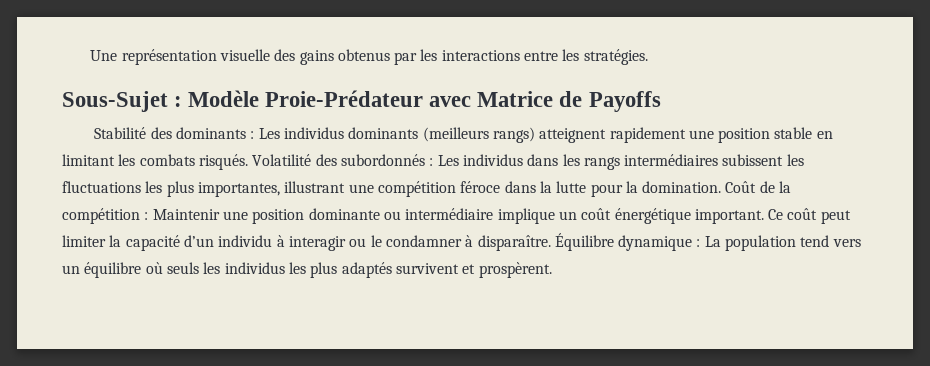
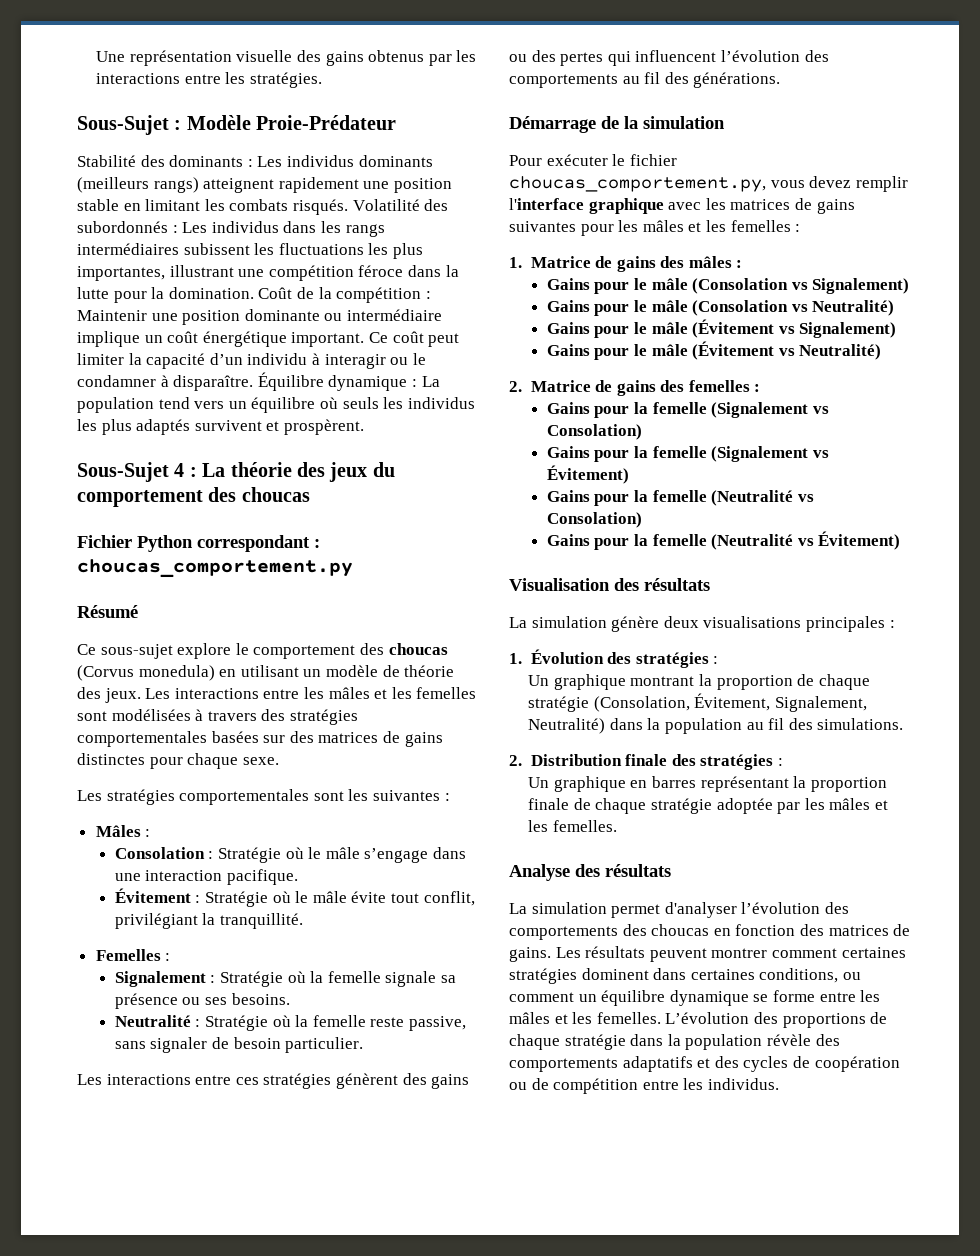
[429,91,661,112] avec Matrice de Payoffs -> (397, 122) none
(552, 270) none -> [77,462,395,482] [77,487,310,507] [77,535,320,552] [77,559,353,578] [77,605,138,618] [77,643,448,659] [77,665,455,681] [77,687,477,703] [77,709,358,725] [77,731,443,747] [77,753,279,769] [77,789,450,805] [95,825,151,837] [114,847,466,863] [114,869,299,885] [114,888,475,907] [114,913,304,929] [95,949,171,961] [114,971,456,987] [114,993,290,1009] [114,1015,466,1031] [114,1037,364,1053] [77,1073,470,1089] [509,50,829,66] [509,72,781,88] [509,116,725,133] [509,154,677,166] [509,176,908,192] [509,198,855,214] [509,220,801,236] [509,256,743,272] [546,278,910,294] [546,300,895,316] [546,319,897,338] [546,341,882,360] [509,380,761,396] [546,402,829,418] [546,424,642,440] [546,446,829,462] [546,465,629,484] [546,490,814,506] [546,512,642,528] [546,531,901,550] [509,578,710,591] [509,616,895,632] [509,649,719,668] [528,674,870,690] [528,693,867,712] [528,718,904,734] [509,754,783,770] [528,776,887,792] [528,798,888,814] [528,820,617,832] [509,864,671,881] [509,902,849,918] [509,924,911,940] [509,946,906,962] [509,968,861,984] [509,990,881,1006] [509,1012,888,1028] [509,1034,840,1050] [509,1056,900,1072] [509,1078,779,1094] // Sous-Sujet 4 : La théorie des jeux du comportement des choucas // Fichier Python correspondant : choucas_comportement.py // Résumé // Ce sous-sujet explore le comportement des choucas (Corvus monedula) en utilisant un modèle de théorie des jeux. Les interactions entre les mâles et les femelles sont modélisées à travers des stratégies comportementales basées sur des matrices de gains distinctes pour chaque sexe. // Les stratégies comportementales sont les suivantes : // Mâles : // Consolation : Stratégie où le mâle s’engage dans une interaction pacifique. // Évitement : Stratégie où le mâle évite tout conflit, privilégiant la tranquillité. // Femelles : // Signalement : Stratégie où la femelle signale sa présence ou ses besoins. // Neutralité : Stratégie où la femelle reste passive, sans signaler de besoin particulier. // Les interactions entre ces stratégies génèrent des gains ou des pertes qui influencent l’évolution des comportements au fil des générations. // Démarrage de la simulation // Pour exécuter le fichier choucas_comportement.py, vous devez remplir l'interface graphique avec les matrices de gains suivantes pour les mâles et les femelles : // 1. Matrice de gains des mâles : // Gains pour le mâle (Consolation vs Signalement) // Gains pour le mâle (Consolation vs Neutralité) // Gains pour le mâle (Évitement vs Signalement) // Gains pour le mâle (Évitement vs Neutralité) // 2. Matrice de gains des femelles : // Gains pour la femelle (Signalement vs Consolation) // Gains pour la femelle (Signalement vs Évitement) // Gains pour la femelle (Neutralité vs Consolation) // Gains pour la femelle (Neutralité vs Évitement) // Visualisation des résultats // La simulation génère deux visualisations principales : // 1. Évolution des stratégies : // Un graphique montrant la proportion de chaque stratégie (Consolation, Évitement, Signalement, Neutralité) dans la population au fil des simulations. // 2. Distribution finale des stratégies : // Un graphique en barres représentant la proportion finale de chaque stratégie adoptée par les mâles et les femelles. // Analyse des résultats // La simulation permet d'analyser l’évolution des comportements des choucas en fonction des matrices de gains. Les résultats peuvent montrer comment certaines stratégies dominent dans certaines conditions, ou comment un équilibre dynamique se forme entre les mâles et les femelles. L’évolution des proportions de chaque stratégie dans la population révèle des comportements adaptatifs et des cycles de coopération ou de compétition entre les individus.

